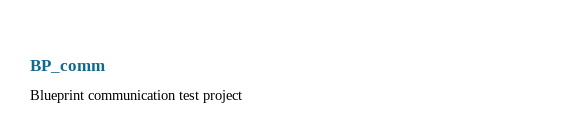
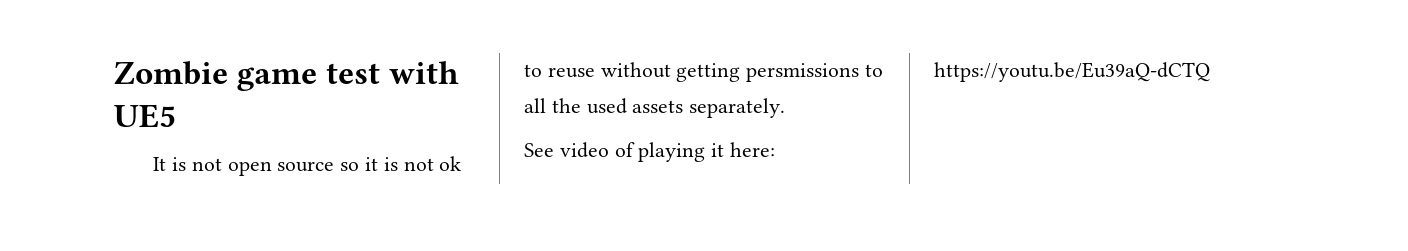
[30,60,105,73] [30,90,242,103] BP_comm // Blueprint communication test project -> [114,61,460,91] [114,104,176,128] [153,156,462,176] [524,62,884,82] [524,98,786,118] [524,142,776,162] [934,62,1210,82] Zombie game test with UE5 // It is not open source so it is not ok to reuse without getting persmissions to all the used assets separately. // See video of playing it here: https://youtu.be/Eu39aQ-dCTQ

